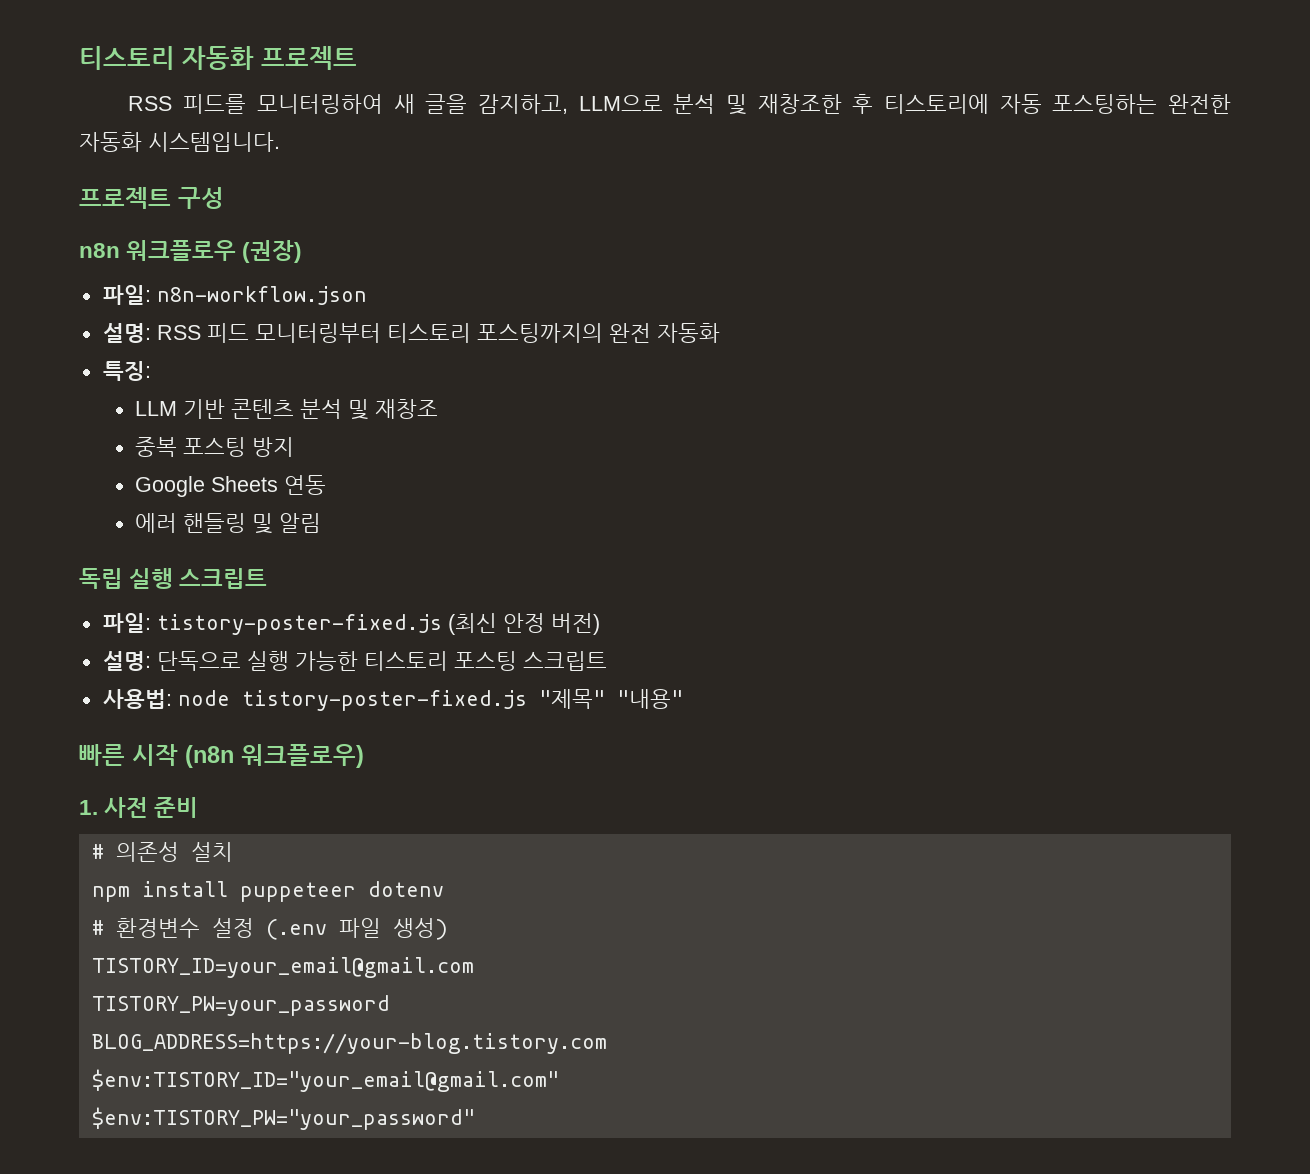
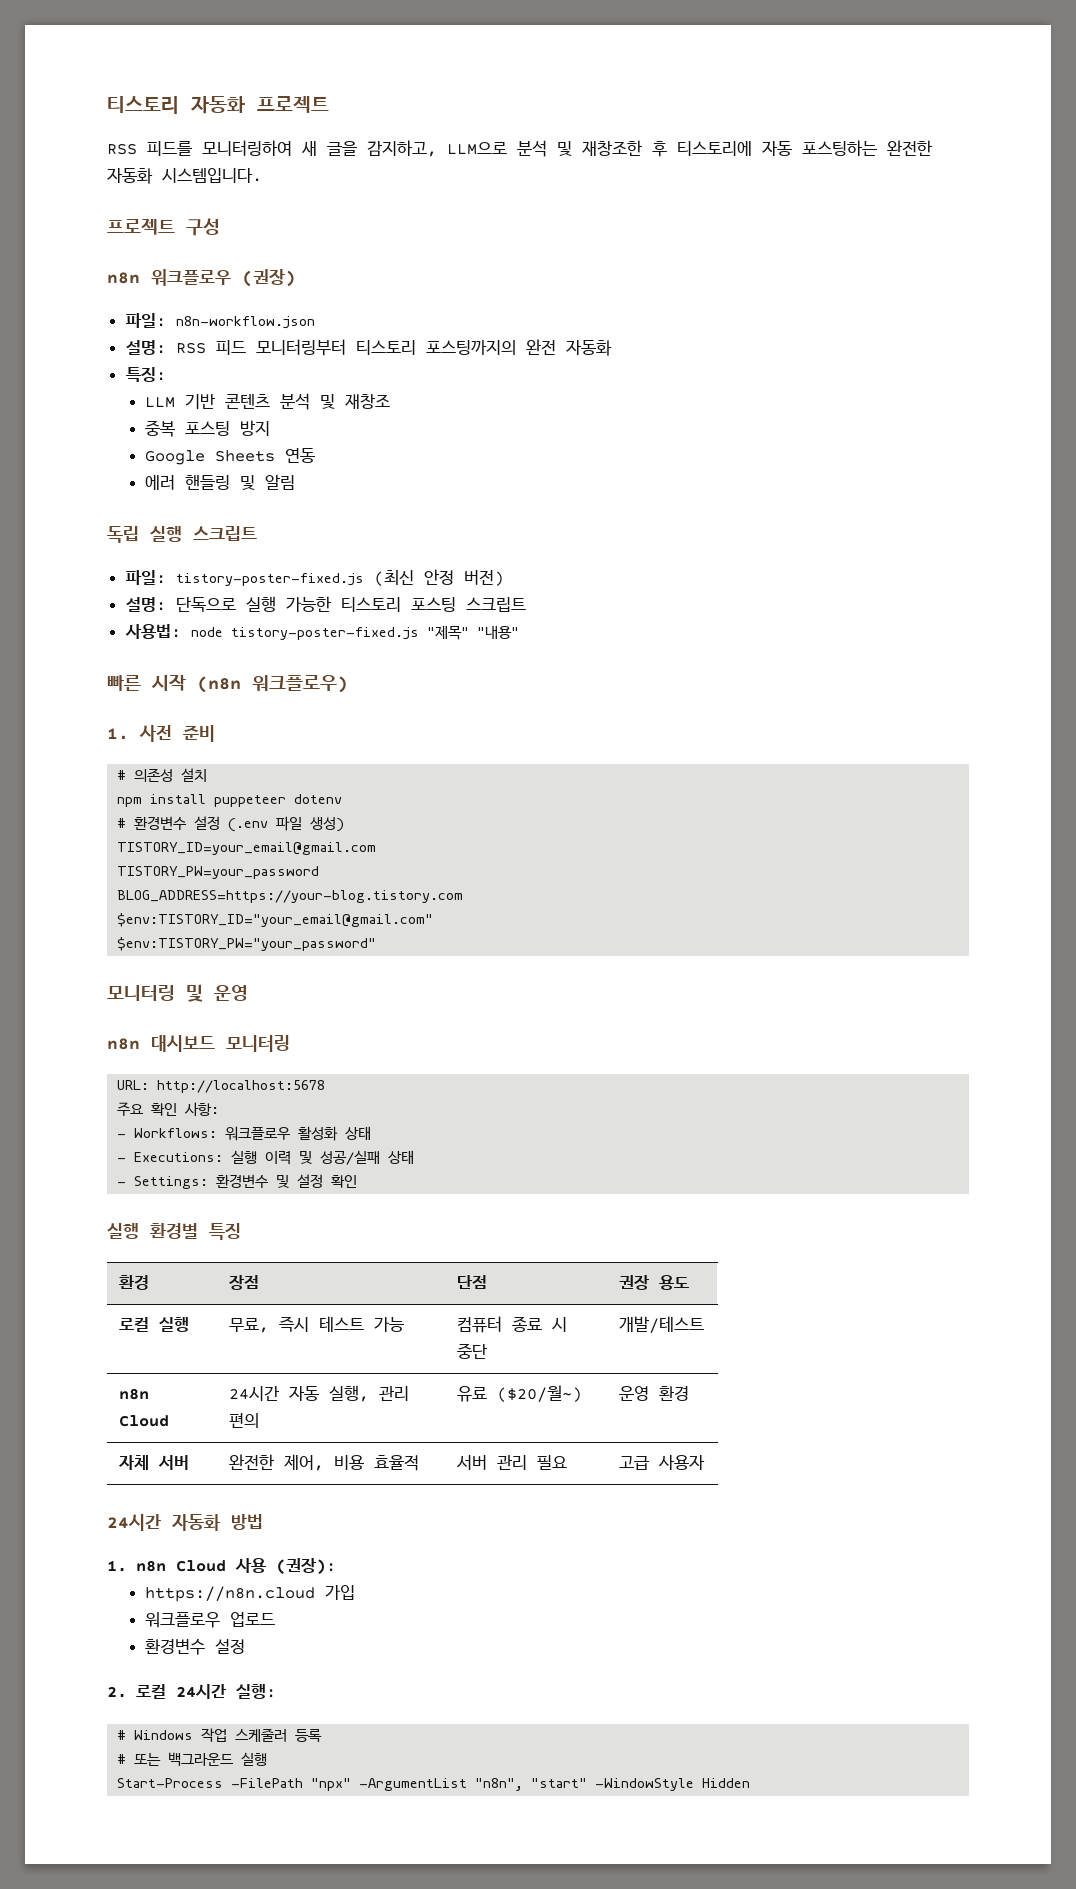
(475, 1118) none -> [107,984,248,1002] [107,1035,290,1052] [117,1080,326,1093] [117,1102,220,1116] [117,1126,372,1141] [117,1150,415,1165] [117,1174,358,1189] [107,1223,241,1240] [118,1275,149,1290] [228,1275,259,1290] [456,1275,487,1289] [618,1275,689,1290] [118,1317,189,1332] [228,1316,404,1333] [456,1316,567,1333] [456,1343,487,1359] [618,1316,704,1333] [118,1388,149,1400] [118,1415,169,1427] [228,1385,409,1402] [228,1412,259,1428] [456,1385,582,1402] [618,1386,689,1401] [117,1455,189,1470] [228,1454,419,1471] [455,1455,567,1470] [618,1454,705,1470] [107,1514,263,1531] [107,1558,336,1574] [145,1585,356,1602] [145,1611,276,1628] [145,1639,246,1655] [107,1684,276,1699] [117,1728,323,1743] [117,1752,268,1766] [117,1778,751,1791] // 모니터링 및 운영 // n8n 대시보드 모니터링 // URL: http://localhost:5678 // 주요 확인 사항: // - Workflows: 워크플로우 활성화 상태 // - Executions: 실행 이력 및 성공/실패 상태 // - Settings: 환경변수 및 설정 확인 // 실행 환경별 특징 // 환경 | 장점 | 단점 | 권장 용도 // 로컬 실행 | 무료, 즉시 테스트 가능 | 컴퓨터 종료 시 중단 | 개발/테스트 // n8n Cloud | 24시간 자동 실행, 관리 편의 | 유료 ($20/월~) | 운영 환경 // 자체 서버 | 완전한 제어, 비용 효율적 | 서버 관리 필요 | 고급 사용자 // 24시간 자동화 방법 // 1. n8n Cloud 사용 (권장): // https://n8n.cloud 가입 // 워크플로우 업로드 // 환경변수 설정 // 2. 로컬 24시간 실행: // # Windows 작업 스케줄러 등록 // # 또는 백그라운드 실행 // Start-Process -FilePath "npx" -ArgumentList "n8n", "start" -WindowStyle Hidden

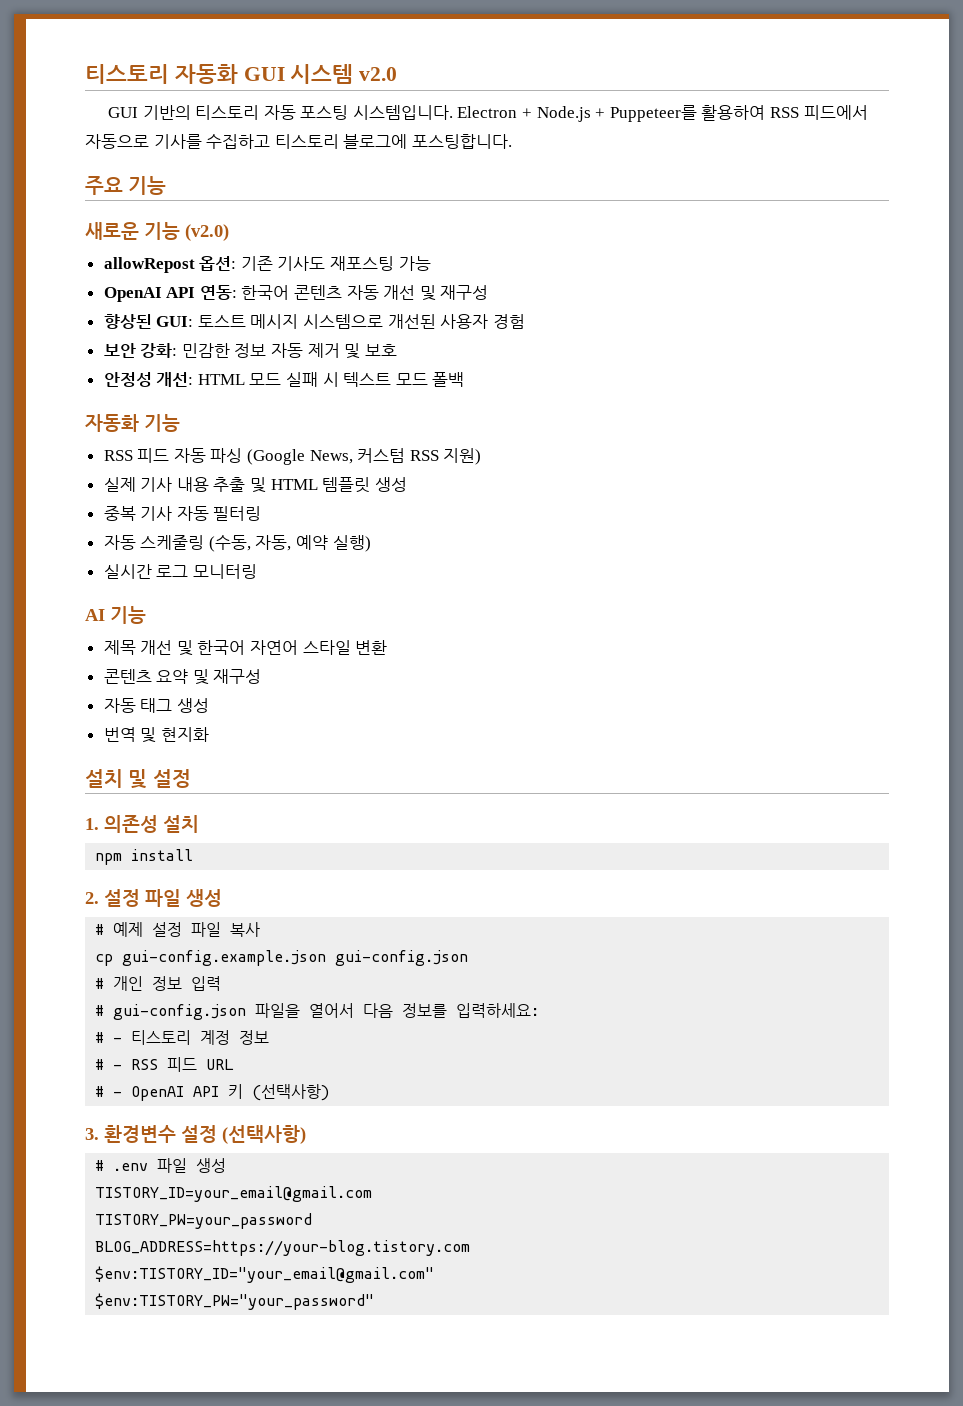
[257,96,329,113] [107,140,932,157] [107,168,262,184] [107,218,220,236] [107,269,296,287] [125,313,315,329] [125,339,612,356] [125,367,166,382] [145,393,391,410] [145,420,271,437] [145,448,316,465] [145,474,296,490] [107,526,257,543] [125,569,504,586] [125,596,526,612] [124,624,519,640] [107,674,348,693] [107,725,215,742] [117,768,208,782] [117,794,343,807] [117,816,345,832] 프로젝트 // RSS 피드를 모니터링하여 새 글을 감지하고, LLM으로 분석 및 재창조한 후 티스토리에 자동 포스팅하는 완전한 자동화 시스템입니다. // 프로젝트 구성 // n8n 워크플로우 (권장) // 파일: n8n-workflow.json // 설명: RSS 피드 모니터링부터 티스토리 포스팅까지의 완전 자동화 // 특징: // LLM 기반 콘텐츠 분석 및 재창조 // 중복 포스팅 방지 // Google Sheets 연동 // 에러 핸들링 및 알림 // 독립 실행 스크립트 // 파일: tistory-poster-fixed.js (최신 안정 버전) // 설명: 단독으로 실행 가능한 티스토리 포스팅 스크립트 // 사용법: node tistory-poster-fixed.js "제목" "내용" // 빠른 시작 (n8n 워크플로우) // 1. 사전 준비 // # 의존성 설치 // npm install puppeteer dotenv // # 환경변수 설정 (.env 파일 생성) -> [243,64,398,84] [107,105,868,122] [85,134,512,149] [85,176,167,195] [85,222,229,241] [103,256,431,273] [103,285,489,302] [103,314,525,329] [103,343,397,359] [103,372,465,387] [85,414,180,432] [103,448,482,465] [103,477,407,493] [103,506,262,521] [103,535,371,552] [103,564,257,579] [85,606,146,624] [103,640,388,656] [103,669,262,685] [103,698,209,713] [103,727,209,743] [85,769,191,789] [85,815,199,833] [95,849,194,865] [85,889,222,907] [95,922,261,937] [95,950,469,966] [95,976,222,991] [95,1003,540,1020] [95,1030,270,1045] [95,1057,235,1072] [95,1084,330,1101] [85,1125,306,1144] [95,1158,227,1173] GUI 시스템 v2.0 // GUI 기반의 티스토리 자동 포스팅 시스템입니다. Electron + Node.js + Puppeteer를 활용하여 RSS 피드에서 자동으로 기사를 수집하고 티스토리 블로그에 포스팅합니다. // 주요 기능 // 새로운 기능 (v2.0) // allowRepost 옵션: 기존 기사도 재포스팅 가능 // OpenAI API 연동: 한국어 콘텐츠 자동 개선 및 재구성 // 향상된 GUI: 토스트 메시지 시스템으로 개선된 사용자 경험 // 보안 강화: 민감한 정보 자동 제거 및 보호 // 안정성 개선: HTML 모드 실패 시 텍스트 모드 폴백 // 자동화 기능 // RSS 피드 자동 파싱 (Google News, 커스텀 RSS 지원) // 실제 기사 내용 추출 및 HTML 템플릿 생성 // 중복 기사 자동 필터링 // 자동 스케줄링 (수동, 자동, 예약 실행) // 실시간 로그 모니터링 // AI 기능 // 제목 개선 및 한국어 자연어 스타일 변환 // 콘텐츠 요약 및 재구성 // 자동 태그 생성 // 번역 및 현지화 // 설치 및 설정 // 1. 의존성 설치 // npm install // 2. 설정 파일 생성 // # 예제 설정 파일 복사 // cp gui-config.example.json gui-config.json // # 개인 정보 입력 // # gui-config.json 파일을 열어서 다음 정보를 입력하세요: // # - 티스토리 계정 정보 // # - RSS 피드 URL // # - OpenAI API 키 (선택사항) // 3. 환경변수 설정 (선택사항) // # .env 파일 생성
[107,984,248,1002] [107,1035,290,1052] [117,1080,326,1093] [117,1102,220,1116] [117,1126,372,1141] [117,1150,415,1165] [117,1174,358,1189] [107,1223,241,1240] [118,1275,149,1290] [228,1275,259,1290] [456,1275,487,1289] [618,1275,689,1290] [118,1317,189,1332] [228,1316,404,1333] [456,1316,567,1333] [456,1343,487,1359] [618,1316,704,1333] [118,1388,149,1400] [118,1415,169,1427] [228,1385,409,1402] [228,1412,259,1428] [456,1385,582,1402] [618,1386,689,1401] [117,1455,189,1470] [228,1454,419,1471] [455,1455,567,1470] [618,1454,705,1470] [107,1514,263,1531] [107,1558,336,1574] [145,1585,356,1602] [145,1611,276,1628] [145,1639,246,1655] [107,1684,276,1699] [117,1728,323,1743] [117,1752,268,1766] [117,1778,751,1791] // 모니터링 및 운영 // n8n 대시보드 모니터링 // URL: http://localhost:5678 // 주요 확인 사항: // - Workflows: 워크플로우 활성화 상태 // - Executions: 실행 이력 및 성공/실패 상태 // - Settings: 환경변수 및 설정 확인 // 실행 환경별 특징 // 환경 | 장점 | 단점 | 권장 용도 // 로컬 실행 | 무료, 즉시 테스트 가능 | 컴퓨터 종료 시 중단 | 개발/테스트 // n8n Cloud | 24시간 자동 실행, 관리 편의 | 유료 ($20/월~) | 운영 환경 // 자체 서버 | 완전한 제어, 비용 효율적 | 서버 관리 필요 | 고급 사용자 // 24시간 자동화 방법 // 1. n8n Cloud 사용 (권장): // https://n8n.cloud 가입 // 워크플로우 업로드 // 환경변수 설정 // 2. 로컬 24시간 실행: // # Windows 작업 스케줄러 등록 // # 또는 백그라운드 실행 // Start-Process -FilePath "npx" -ArgumentList "n8n", "start" -WindowStyle Hidden -> (375, 1301) none

